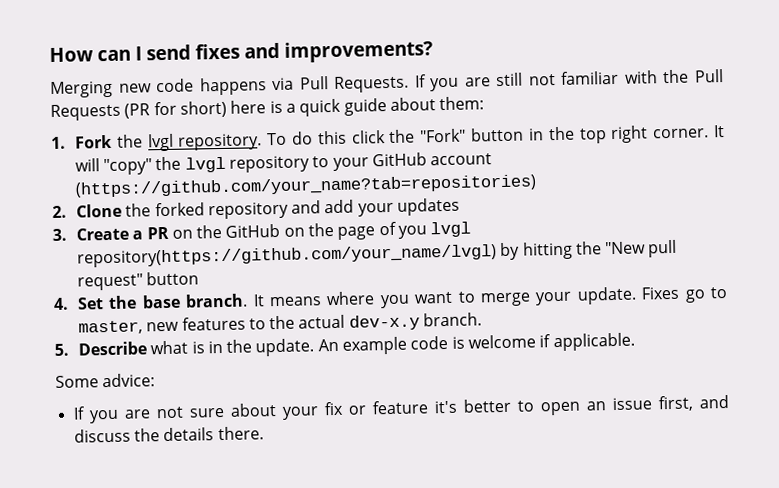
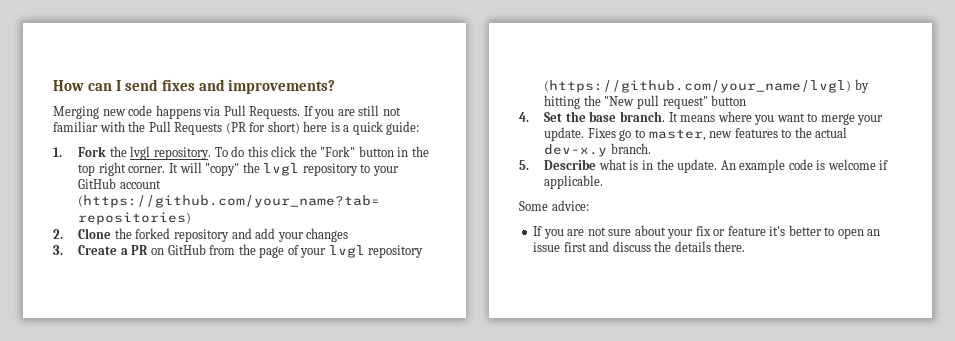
[343,96,485,116] guide about them: -> [386,121,420,135] guide:
[397,197,461,216] updates -> [306,228,349,242] changes
[196,221,472,240] [76,244,497,268] the GitHub on the page of you lvgl repository(https://github.com/your_name/lvgl) -> [167,244,424,258] [544,80,852,93] GitHub from the page of your lvgl repository (https://github.com/your_name/lvgl)
[657,395,694,412] first, -> [563,242,587,252] first

